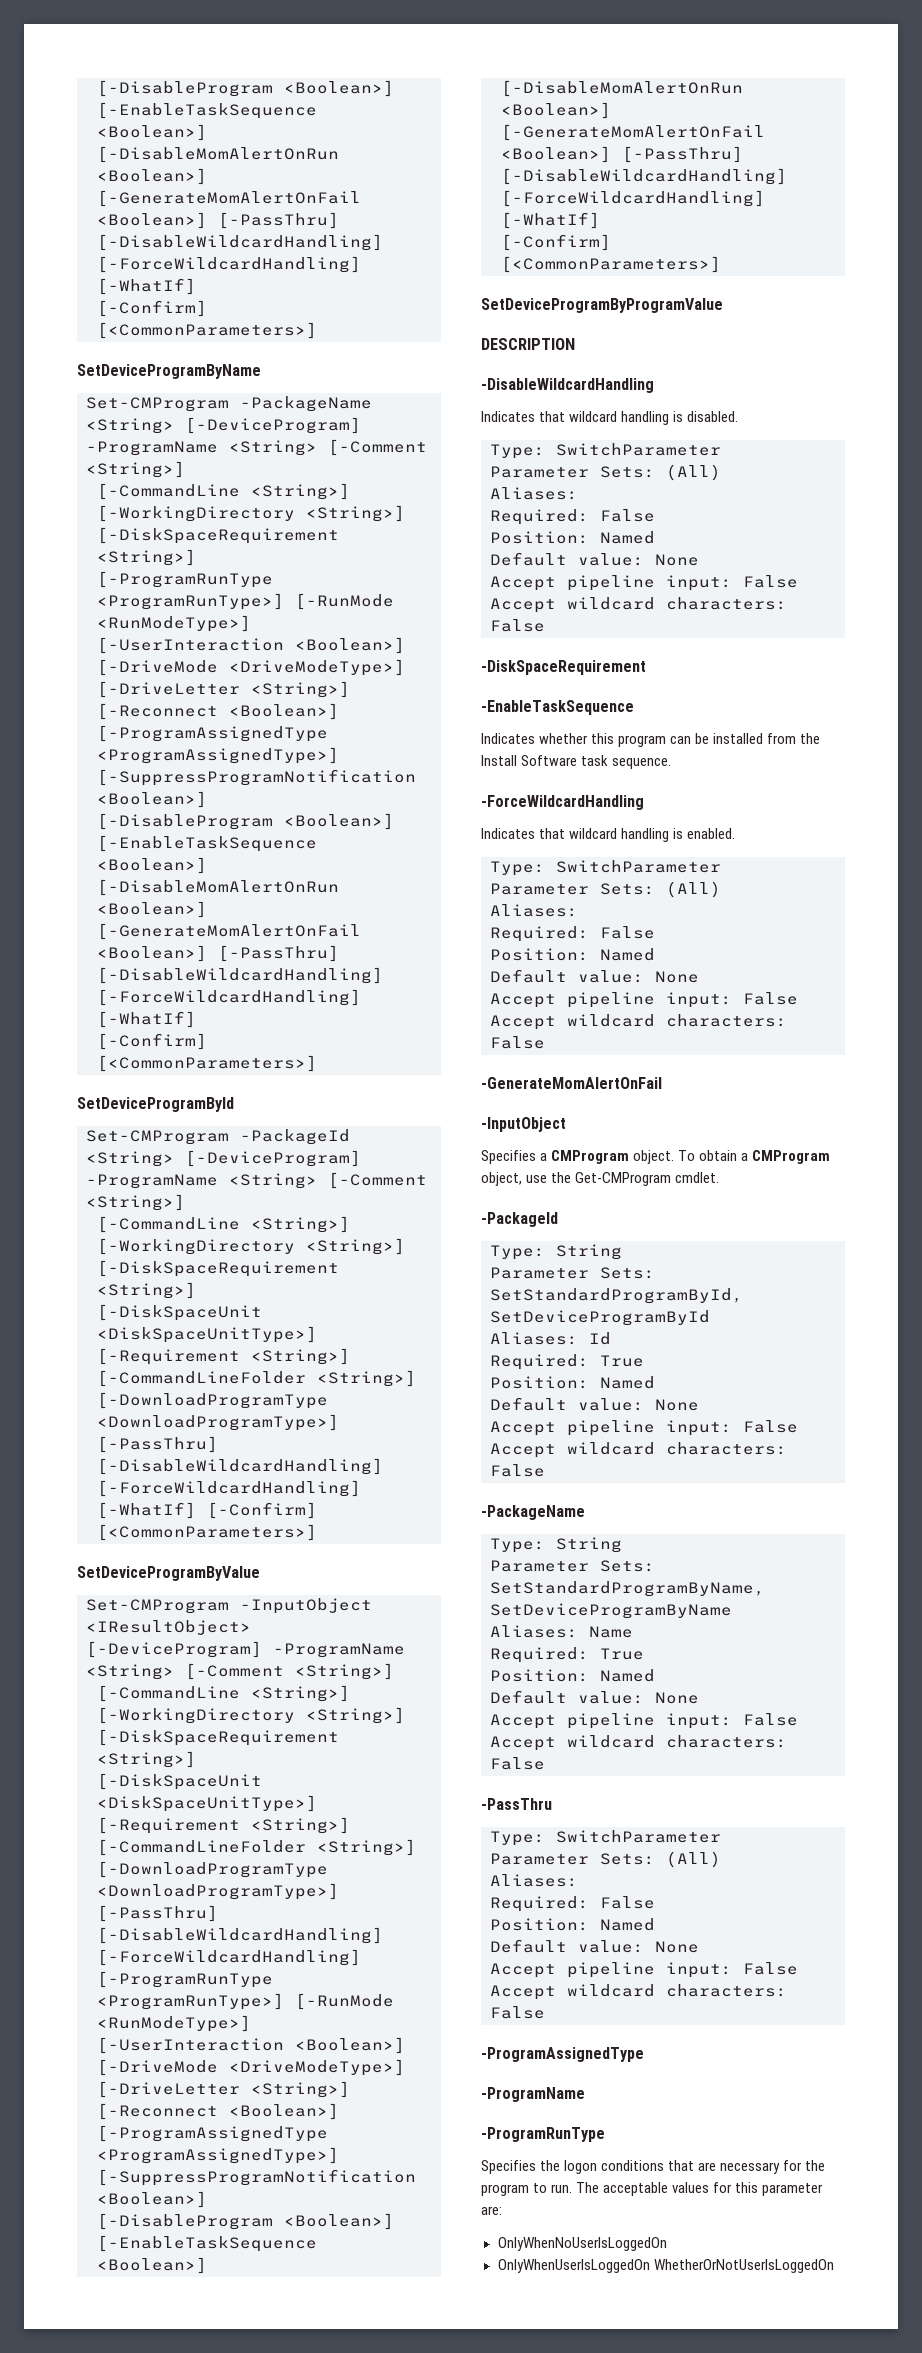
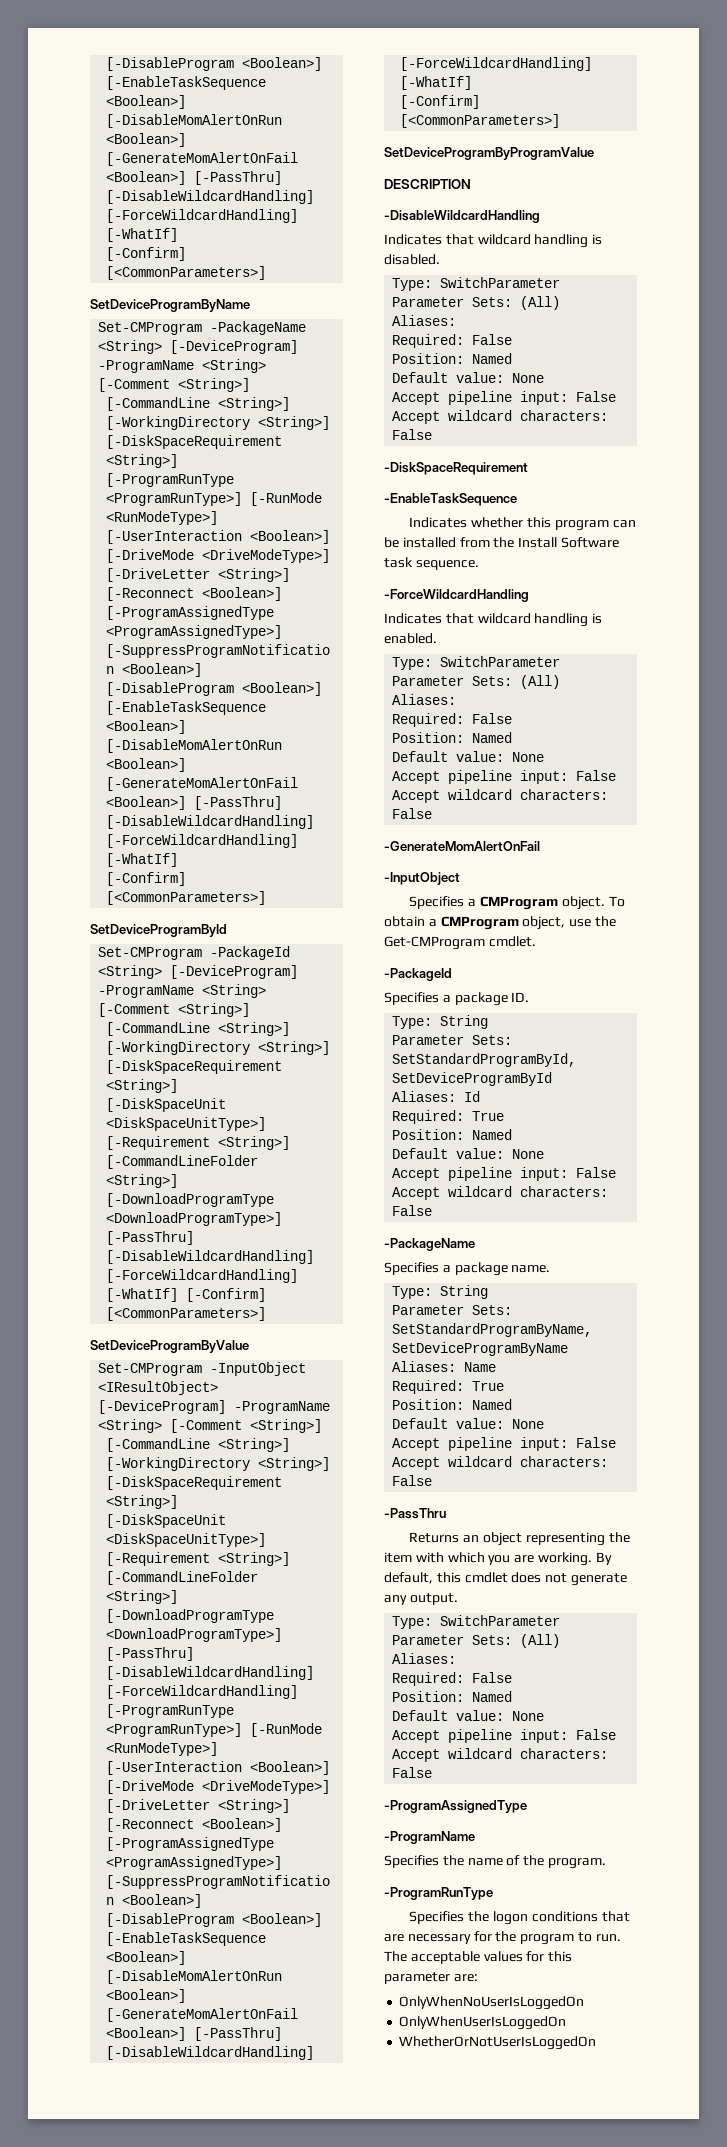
(558, 1219) none -> [384,992,530,1006] // Specifies a package ID.
(585, 1512) none -> [384,1262,551,1276] // Specifies a package name.
(552, 1804) none -> [409,1532,630,1546] [384,1552,612,1566] [384,1572,627,1586] [384,1593,458,1605] // Returns an object representing the item with which you are working. By default, this cmdlet does not generate any output.
(585, 2094) none -> [384,1855,606,1869] // Specifies the name of the program.
(650, 2266) none -> (567, 2023) //

